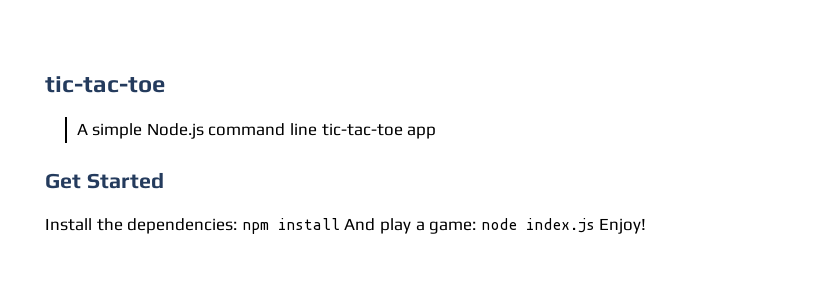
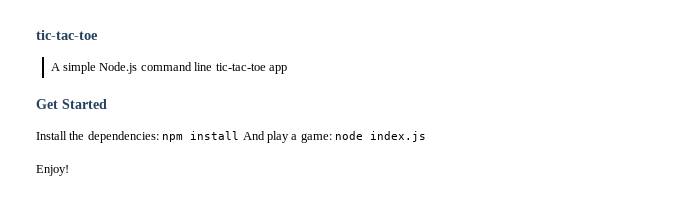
(595, 225) none -> (426, 136) //

